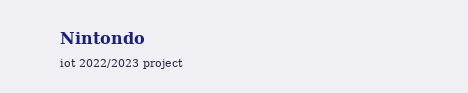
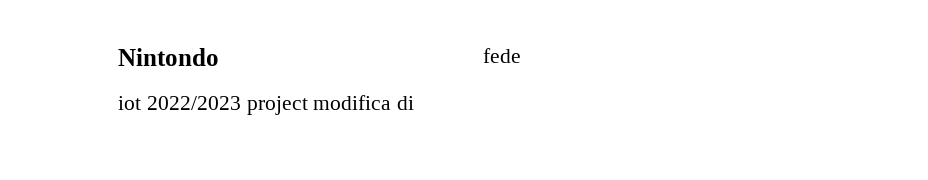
(183, 64) none -> [313,95,415,110] [483,48,521,63] modifica di fede

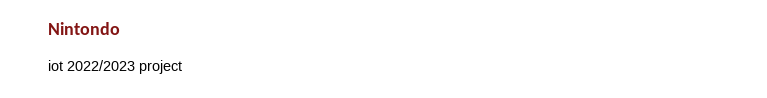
[313,95,415,110] [483,48,521,63] modifica di fede -> (182, 67) none

